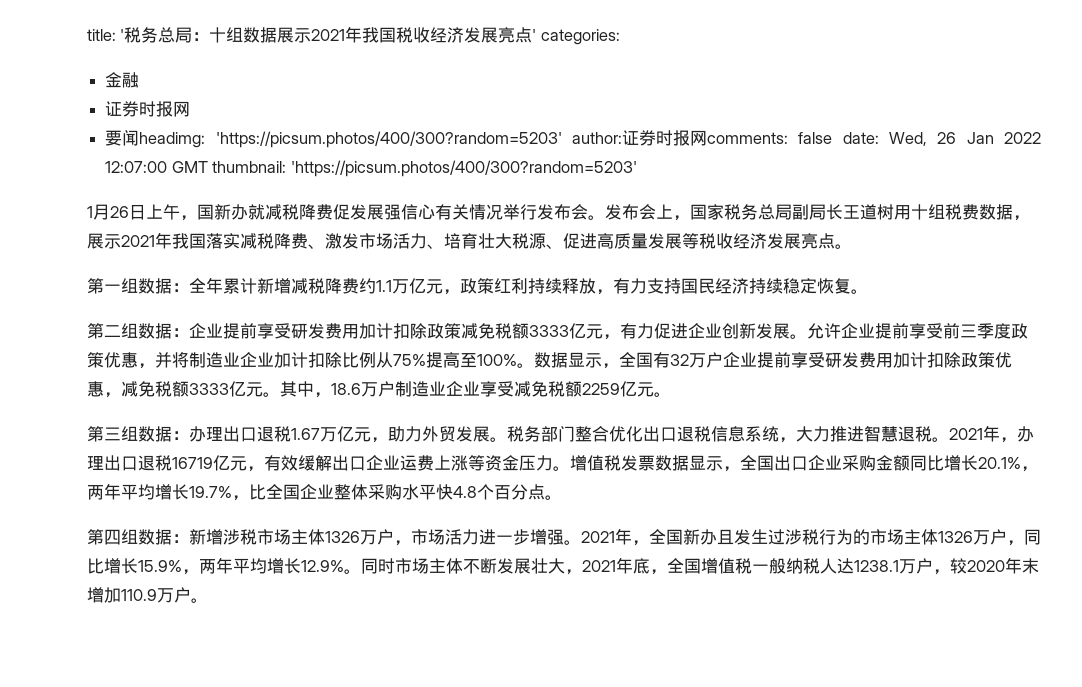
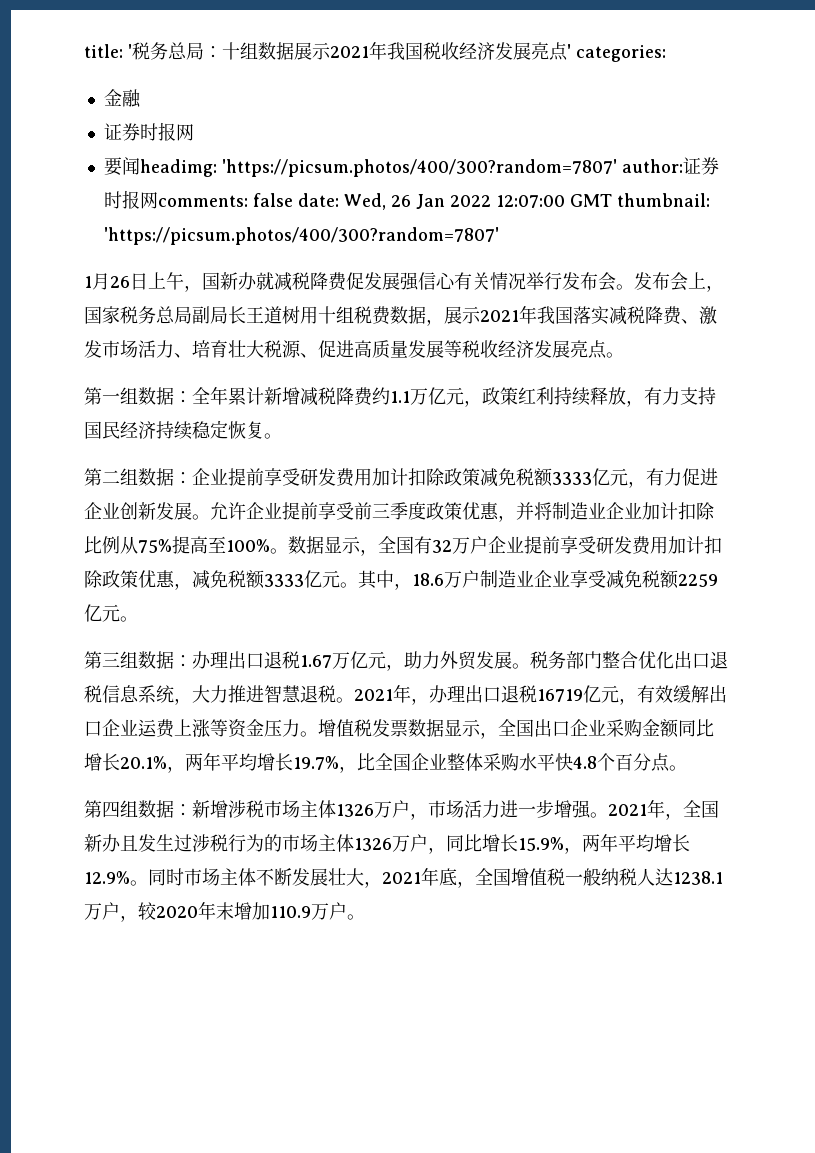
[215,131,562,148] 'https://picsum.photos/400/300?random=5203' -> [221,159,617,177] 'https://picsum.photos/400/300?random=7807'
[290,160,637,177] 'https://picsum.photos/400/300?random=5203' -> [103,227,499,245] 'https://picsum.photos/400/300?random=7807'

